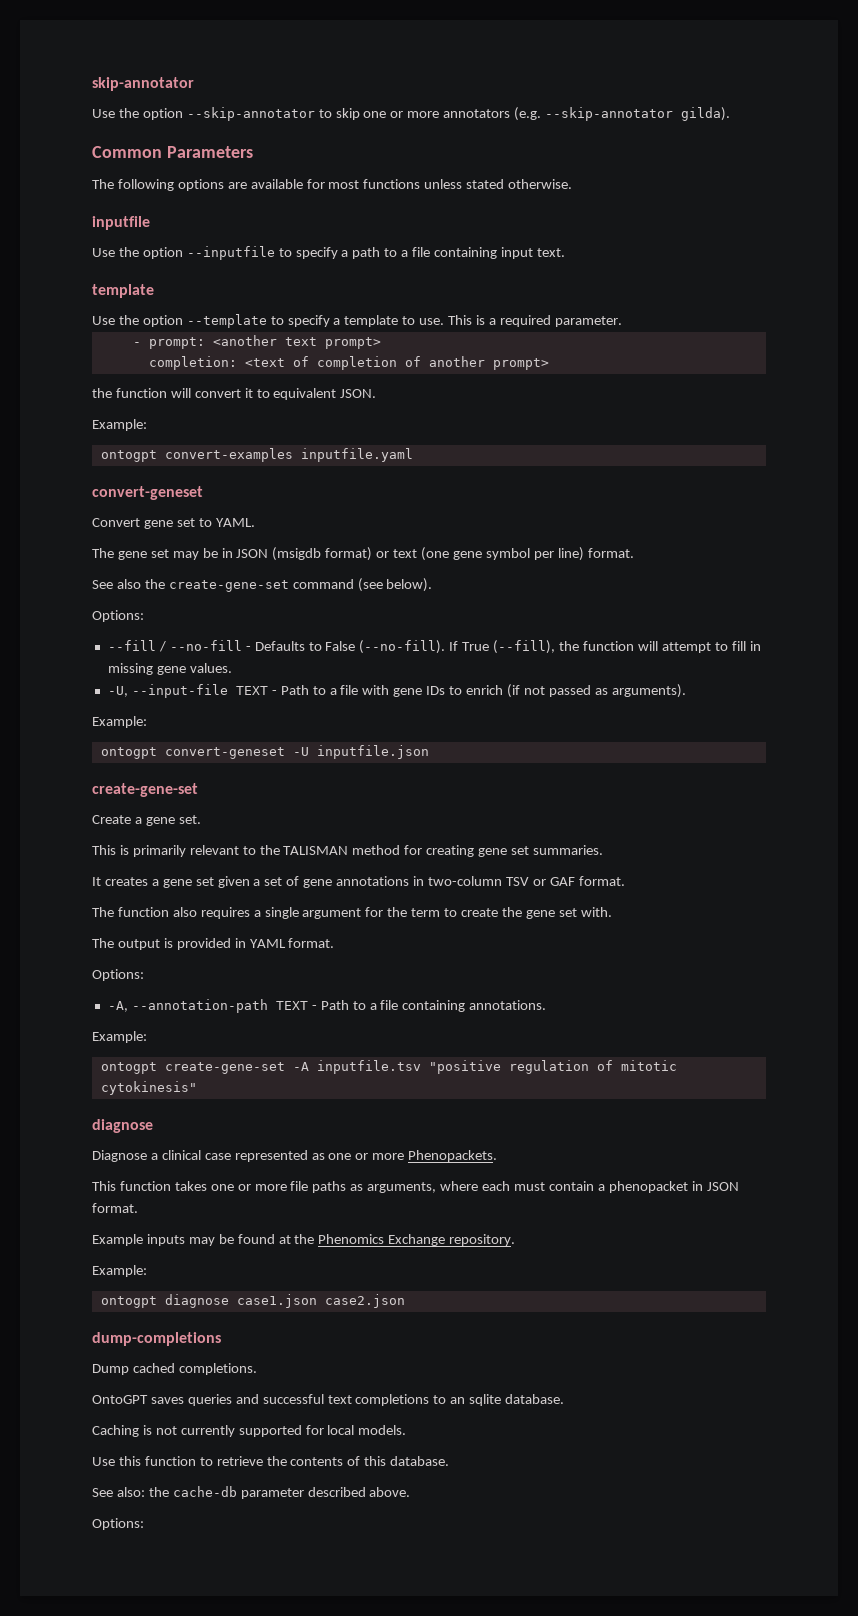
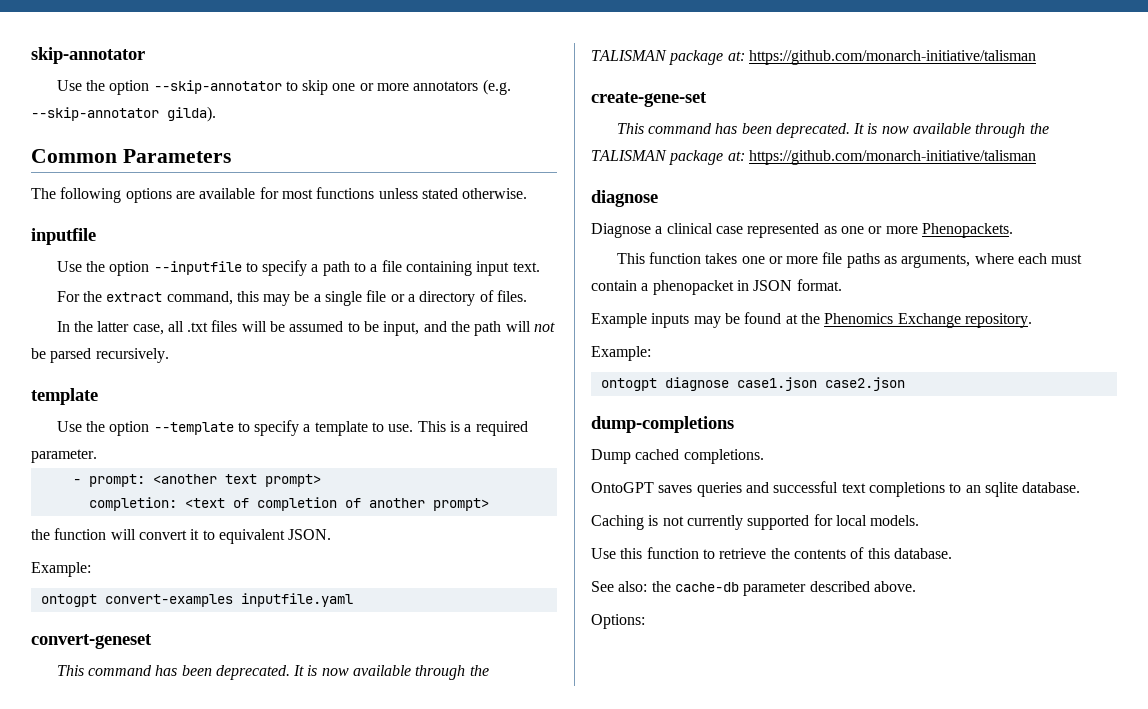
(565, 252) none -> [56,290,528,306] [56,320,556,336] [31,348,169,363] // For the extract command, this may be a single file or a directory of files. // In the latter case, all .txt files will be assumed to be input, and the path will not be parsed recursively.
[92,518,255,529] [92,547,634,561] [92,578,433,592] [92,610,144,622] [107,640,761,654] [107,663,232,675] [107,684,686,698] [92,716,147,728] [100,745,429,759] [92,783,198,797] [92,815,201,826] [92,845,603,857] [92,876,625,888] [92,907,612,919] [92,938,335,950] [92,969,144,981] [107,999,547,1013] [92,1031,147,1043] [100,1060,677,1074] [100,1081,197,1095] Convert gene set to YAML. // The gene set may be in JSON (msigdb format) or text (one gene symbol per line) format. // See also the create-gene-set command (see below). // Options: // --fill / --no-fill - Defaults to False (--no-fill). If True (--fill), the function will attempt to fill in missing gene values. // -U, --input-file TEXT - Path to a file with gene IDs to enrich (if not passed as arguments). // Example: // ontogpt convert-geneset -U inputfile.json // create-gene-set // Create a gene set. // This is primarily relevant to the TALISMAN method for creating gene set summaries. // It creates a gene set given a set of gene annotations in two-column TSV or GAF format. // The function also requires a single argument for the term to create the gene set with. // The output is provided in YAML format. // Options: // -A, --annotation-path TEXT - Path to a file containing annotations. // Example: // ontogpt create-gene-set -A inputfile.tsv "positive regulation of mitotic cytokinesis" -> [56,665,489,680] [591,50,1036,65] [591,92,707,107] [616,123,1049,138] [591,150,1036,165] This command has been deprecated. It is now available through the TALISMAN package at: https://github.com/monarch-initiative/talisman // create-gene-set // This command has been deprecated. It is now available through the TALISMAN package at: https://github.com/monarch-initiative/talisman

